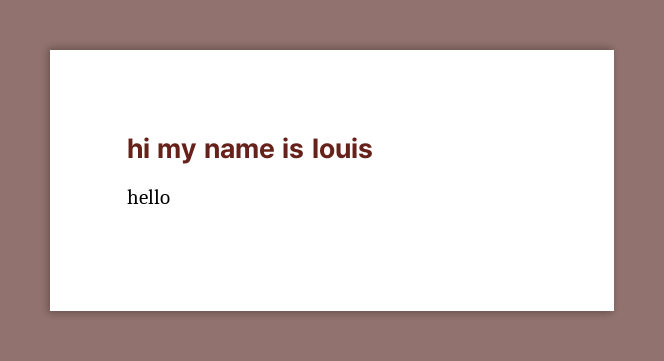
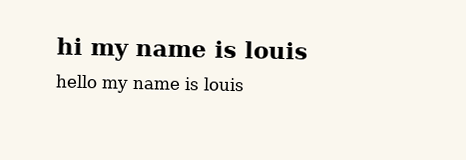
(170, 196) none -> [101,77,245,93] my name is louis

